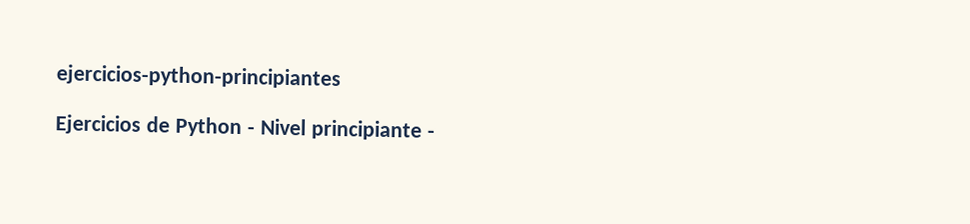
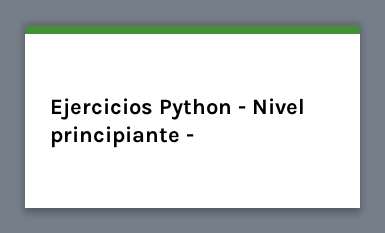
[56,64,341,90] [55,114,170,135] ejercicios-python-principiantes // Ejercicios de -> [50,98,153,120] Ejercicios

